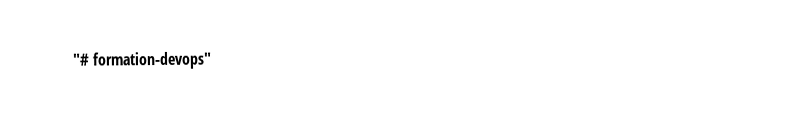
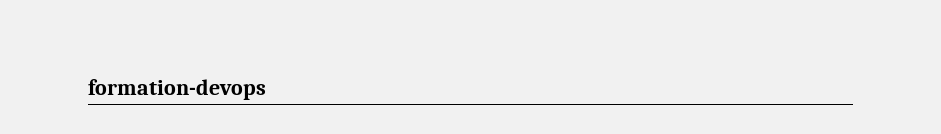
[72,51,213,70] "# formation-devops" -> [88,79,266,100] formation-devops

